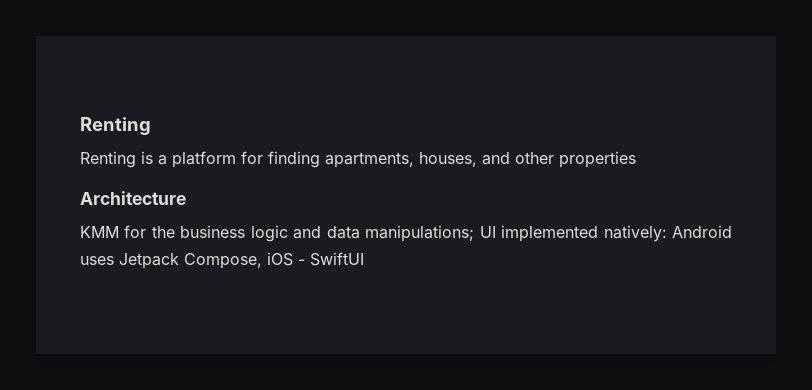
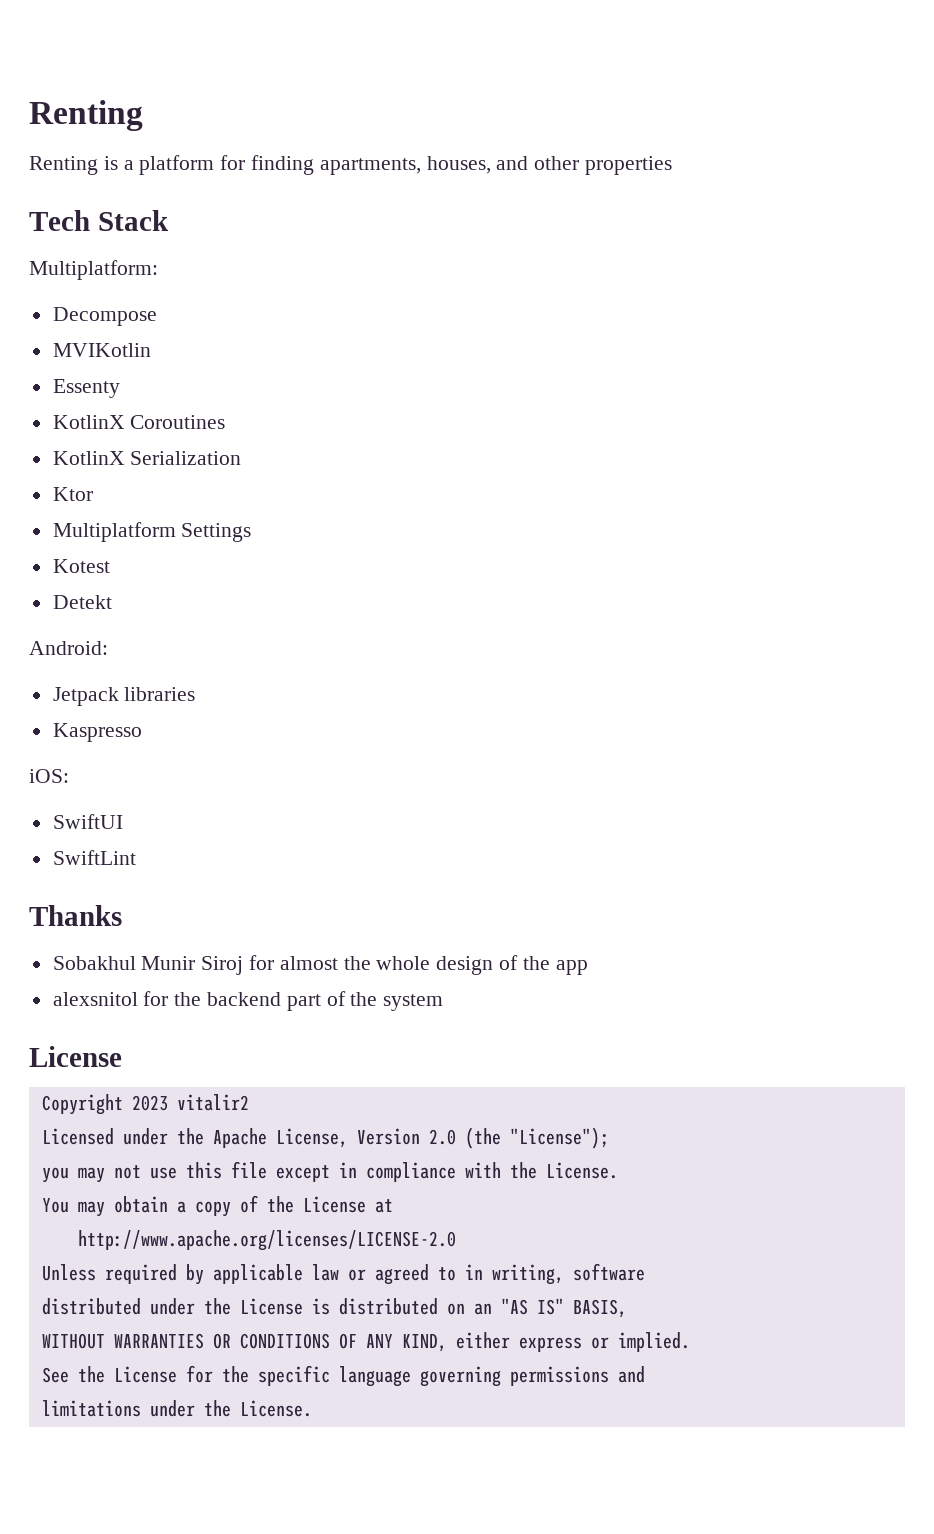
[80,191,186,205] [80,225,732,242] [80,252,364,269] Architecture // KMM for the business logic and data manipulations; UI implemented natively: Android uses Jetpack Compose, iOS - SwiftUI -> [29,210,169,231] [29,260,158,280] [52,307,157,326] [52,343,151,357] [52,379,120,398] [52,415,226,429] [52,451,242,465] [52,487,93,501] [52,522,252,542] [52,559,110,573] [52,595,112,609] [29,641,108,655] [52,687,196,706] [52,723,142,742] [29,769,69,783] [52,814,123,829] [52,850,136,865] [29,905,122,926] [52,955,588,975] [52,991,444,1011] [29,1046,122,1067] [41,1094,249,1115] [41,1127,609,1149] [41,1161,618,1183] [41,1195,393,1217] [77,1230,456,1251] [41,1263,645,1285] [41,1298,627,1318] [41,1332,690,1352] [41,1365,645,1387] [41,1400,312,1417] Tech Stack // Multiplatform: // Decompose // MVIKotlin // Essenty // KotlinX Coroutines // KotlinX Serialization // Ktor // Multiplatform Settings // Kotest // Detekt // Android: // Jetpack libraries // Kaspresso // iOS: // SwiftUI // SwiftLint // Thanks // Sobakhul Munir Siroj for almost the whole design of the app // alexsnitol for the backend part of the system // License // Copyright 2023 vitalir2 // Licensed under the Apache License, Version 2.0 (the "License"); // you may not use this file except in compliance with the License. // You may obtain a copy of the License at // http://www.apache.org/licenses/LICENSE-2.0 // Unless required by applicable law or agreed to in writing, software // distributed under the License is distributed on an "AS IS" BASIS, // WITHOUT WARRANTIES OR CONDITIONS OF ANY KIND, either express or implied. // See the License for the specific language governing permissions and // limitations under the License.

